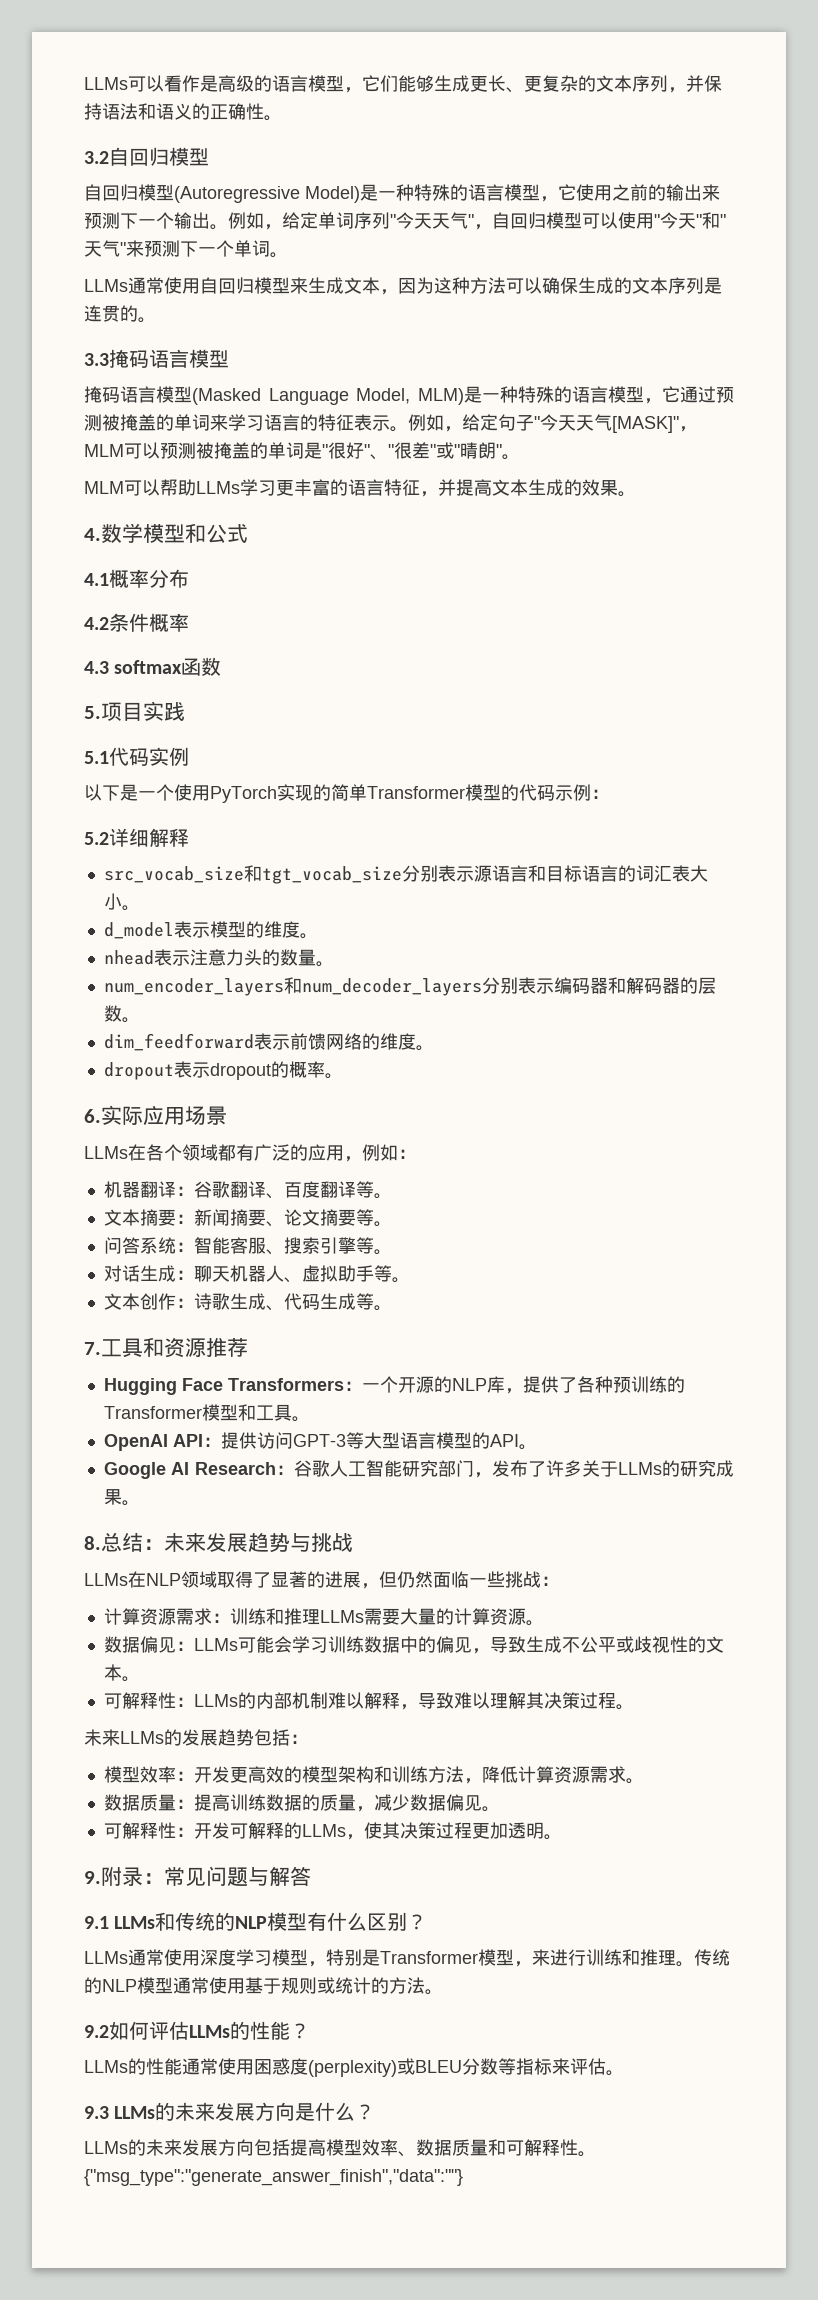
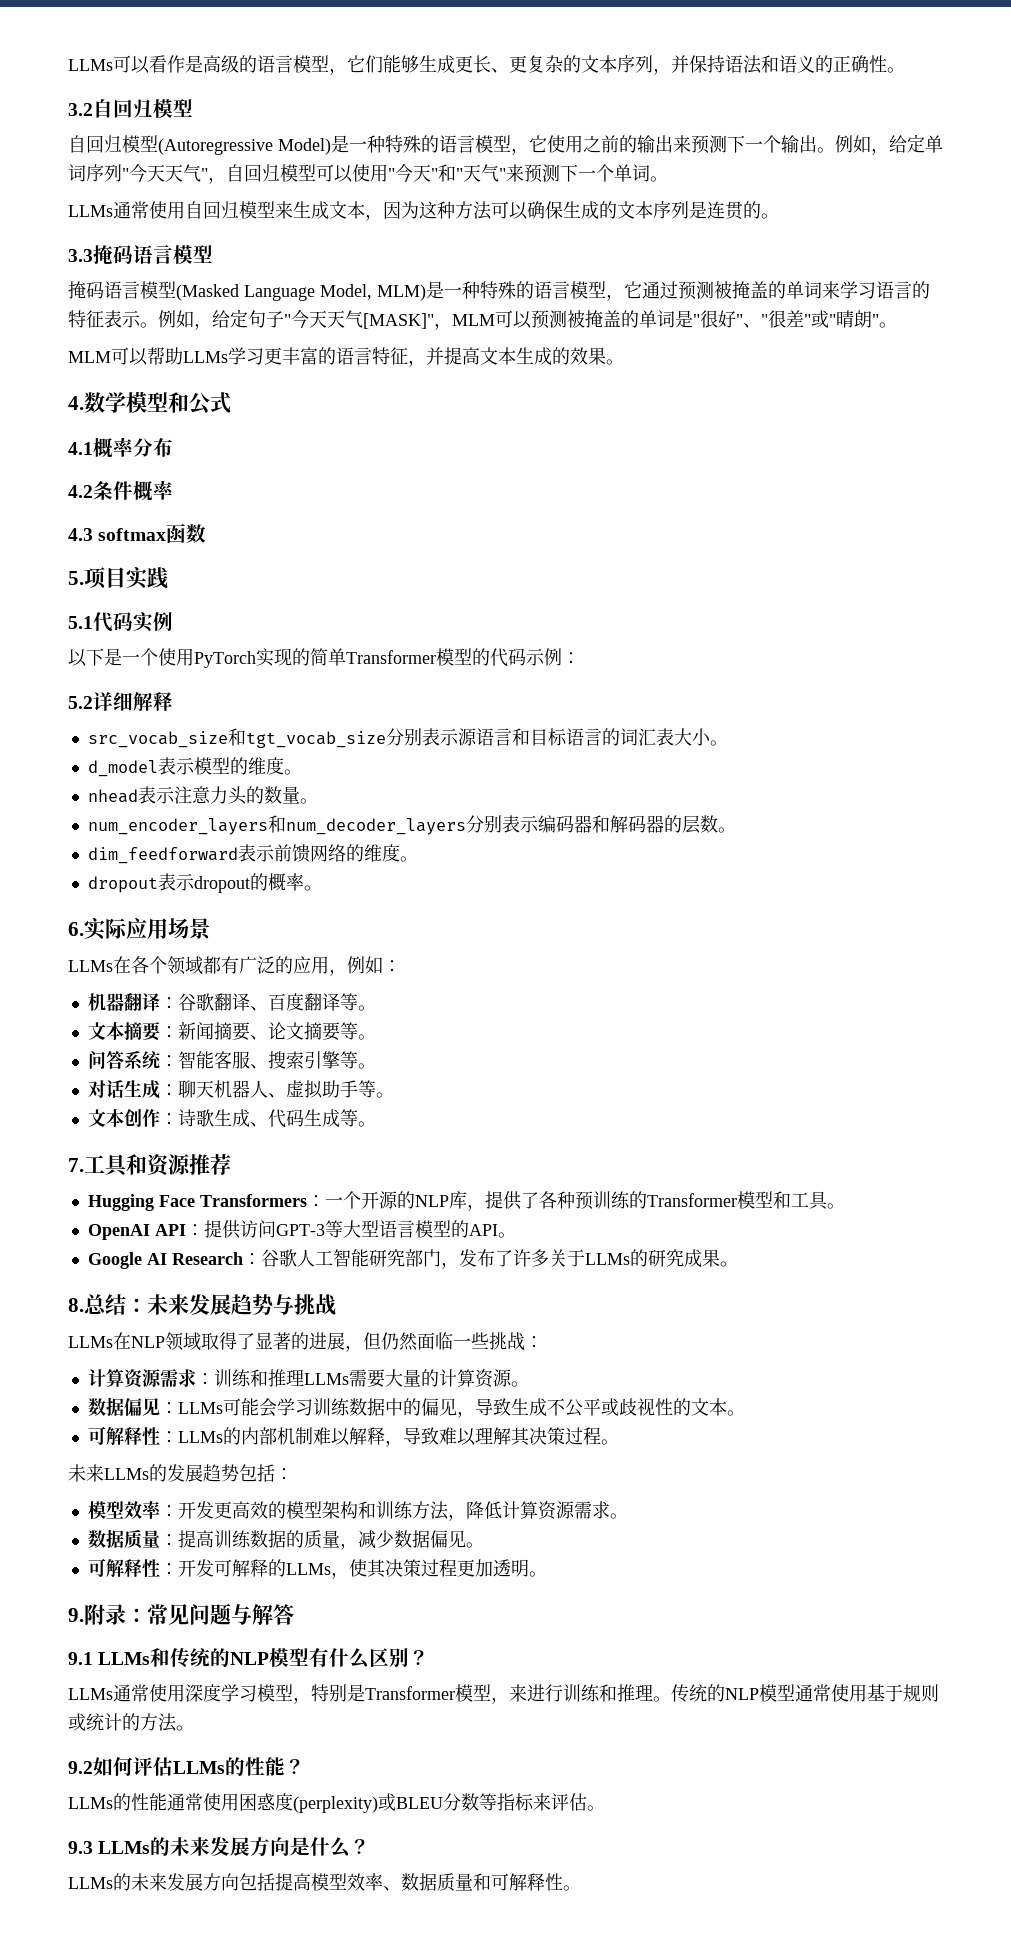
[84,2169,463,2186] {"msg_type":"generate_answer_finish","data":""} -> (581, 1888) none

